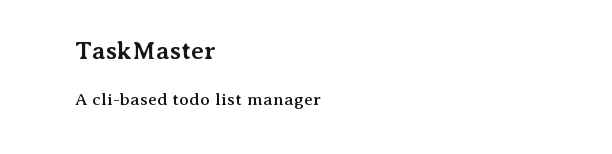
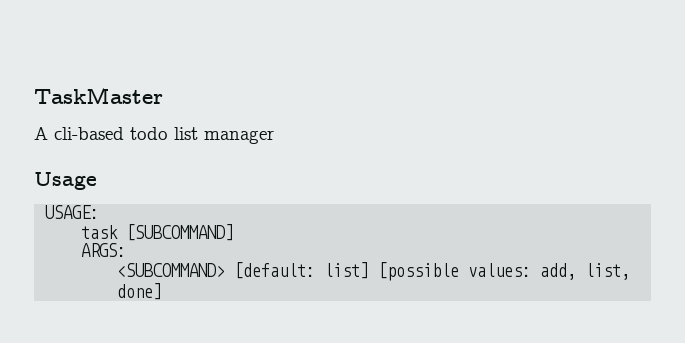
(321, 103) none -> [34,172,97,190] [45,205,100,219] [81,224,235,241] [81,243,127,257] [117,262,631,281] [117,283,163,300] // Usage // USAGE: // task [SUBCOMMAND] // ARGS: // <SUBCOMMAND> [default: list] [possible values: add, list, done]

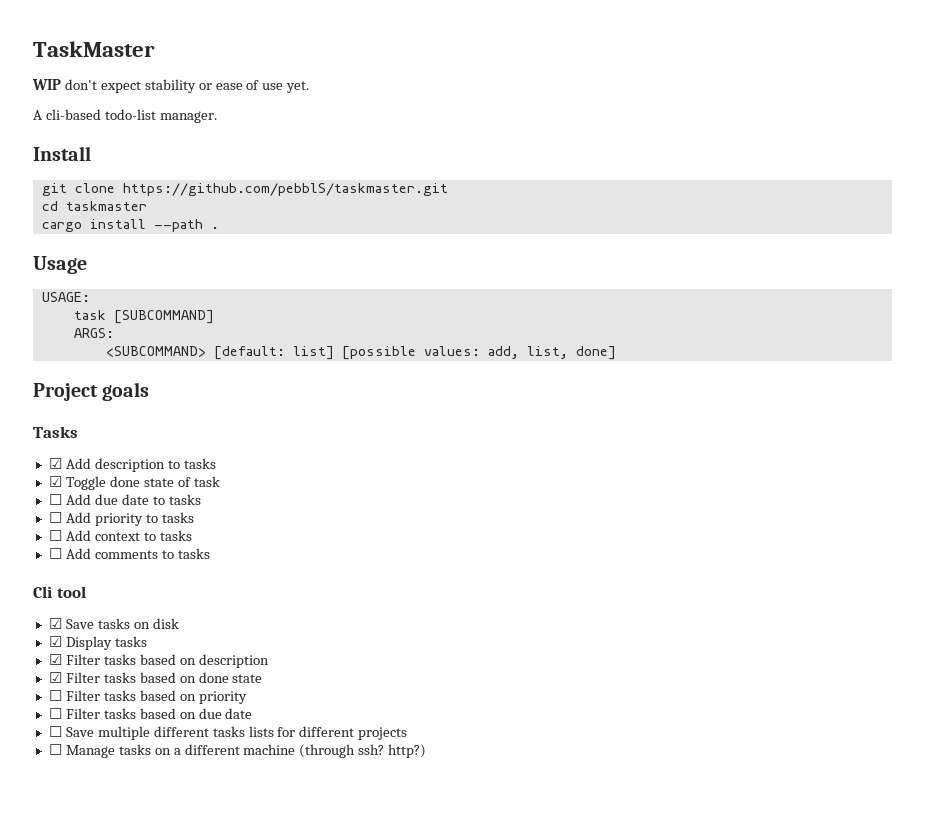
[34,127,274,144] A cli-based todo list manager -> [32,79,310,93] [33,109,217,123] [33,146,91,161] [41,183,448,196] [41,201,147,211] [41,219,219,232] WIP don't expect stability or ease of use yet. // A cli-based todo-list manager. // Install // git clone https://github.com/pebblS/taskmaster.git // cd taskmaster // cargo install --path .
(163, 291) none -> [33,382,150,401] [33,426,78,438] [48,458,216,472] [48,476,220,490] [48,494,201,505] [48,512,194,526] [48,530,192,541] [48,548,210,559] [33,586,86,598] [48,618,179,629] [48,636,147,650] [48,654,269,668] [48,672,263,683] [48,690,247,704] [48,708,253,719] [48,726,408,740] [48,744,427,758] // Project goals // Tasks // ☑ Add description to tasks // ☑ Toggle done state of task // ☐ Add due date to tasks // ☐ Add priority to tasks // ☐ Add context to tasks // ☐ Add comments to tasks // Cli tool // ☑ Save tasks on disk // ☑ Display tasks // ☑ Filter tasks based on description // ☑ Filter tasks based on done state // ☐ Filter tasks based on priority // ☐ Filter tasks based on due date // ☐ Save multiple different tasks lists for different projects // ☐ Manage tasks on a different machine (through ssh? http?)

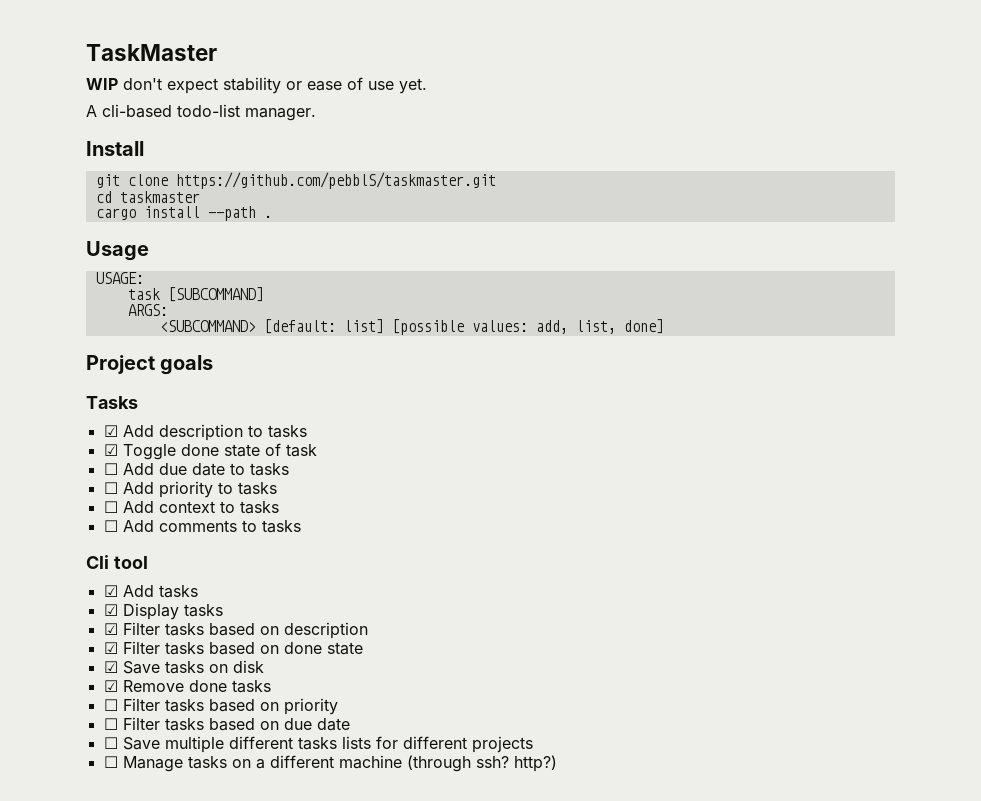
[65,618,179,629] Save tasks on disk -> [122,585,198,598] Add tasks
(263, 678) none -> [103,660,264,674] [103,680,271,693] // ☑ Save tasks on disk // ☑ Remove done tasks

